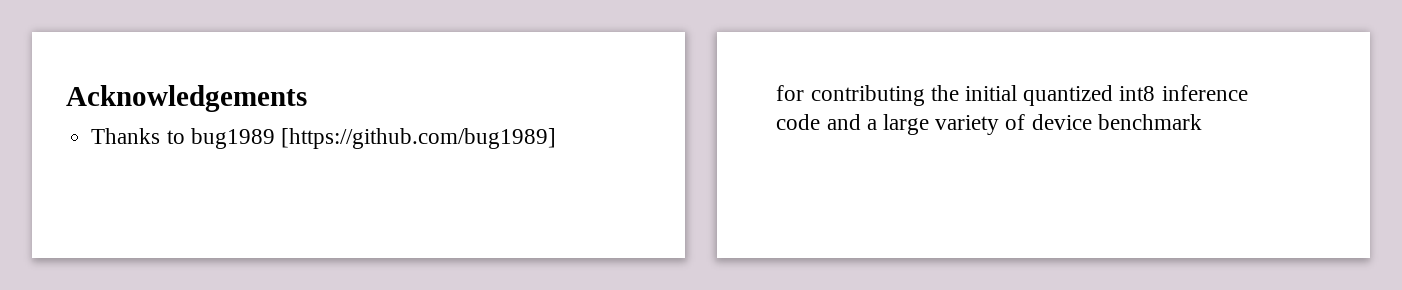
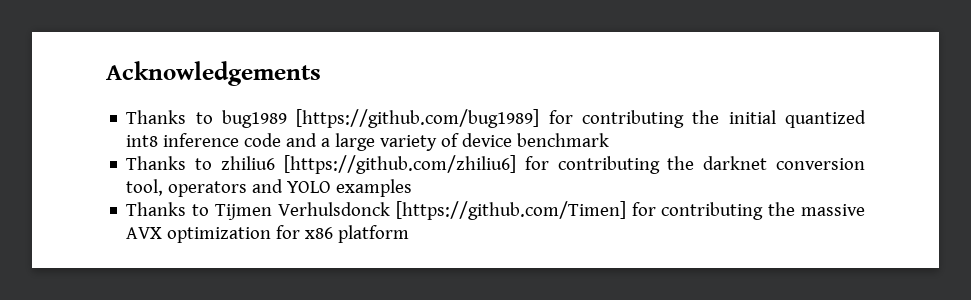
(1202, 122) none -> [126,155,865,174] [126,179,413,197] [126,201,865,220] [126,225,410,243] // Thanks to zhiliu6 [https://github.com/zhiliu6] for contributing the darknet conversion tool, operators and YOLO examples // Thanks to Tijmen Verhulsdonck [https://github.com/Timen] for contributing the massive AVX optimization for x86 platform

